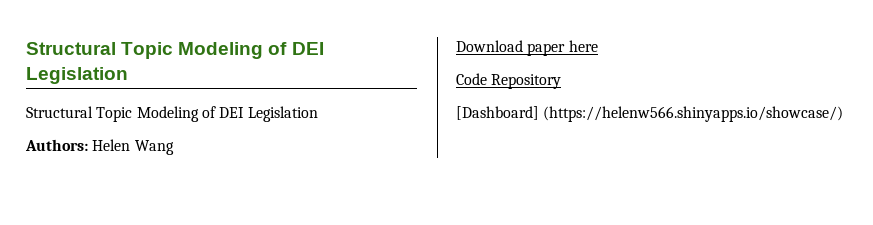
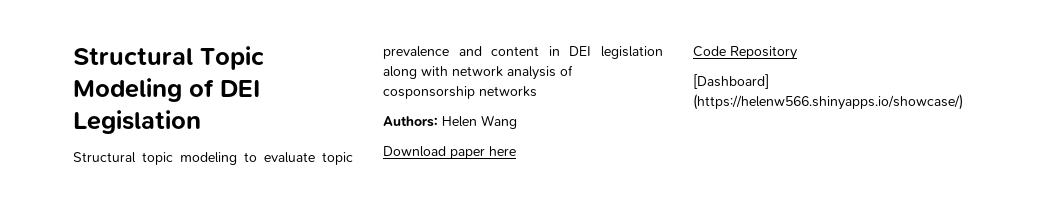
[96,106,318,122] Topic Modeling of DEI Legislation -> [142,152,353,165] [383,46,663,59] [383,65,573,80] [383,86,537,99] topic modeling to evaluate topic prevalence and content in DEI legislation along with network analysis of cosponsorship networks

